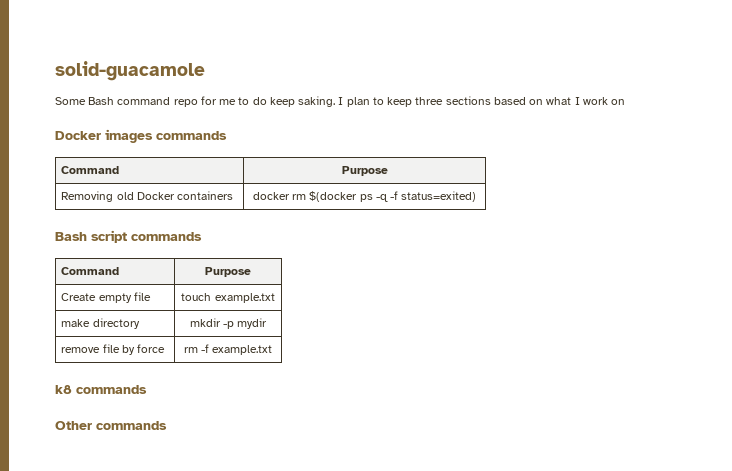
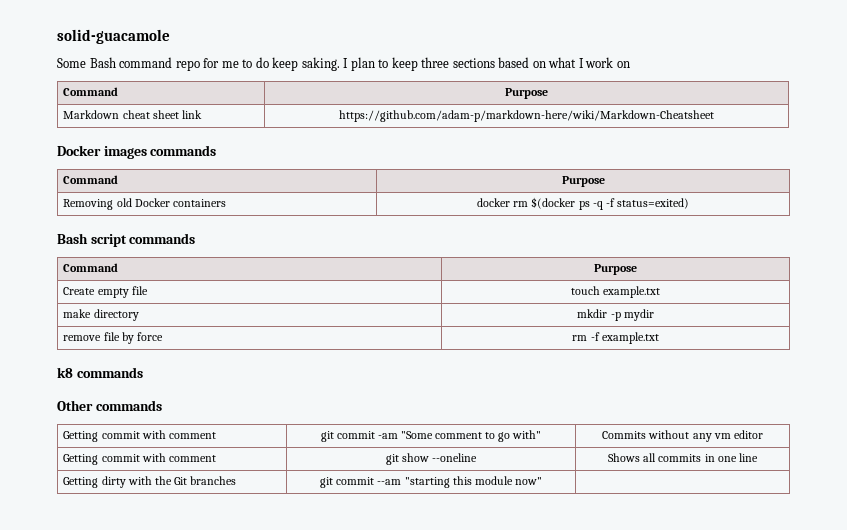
(626, 102) none -> [63,87,119,96] [505,88,548,99] [63,110,202,119] [339,110,714,122] // Command | Purpose // Markdown cheat sheet link | https://github.com/adam-p/markdown-here/wiki/Markdown-Cheatsheet
(167, 425) none -> [63,430,216,442] [320,430,542,442] [602,430,763,442] [63,453,216,465] [385,453,478,465] [608,453,758,462] [63,476,236,488] [320,476,542,488] // Getting commit with comment | git commit -am "Some comment to go with" | Commits without any vm editor // Getting commit with comment | git show --oneline | Shows all commits in one line // Getting dirty with the Git branches | git commit --am "starting this module now" |

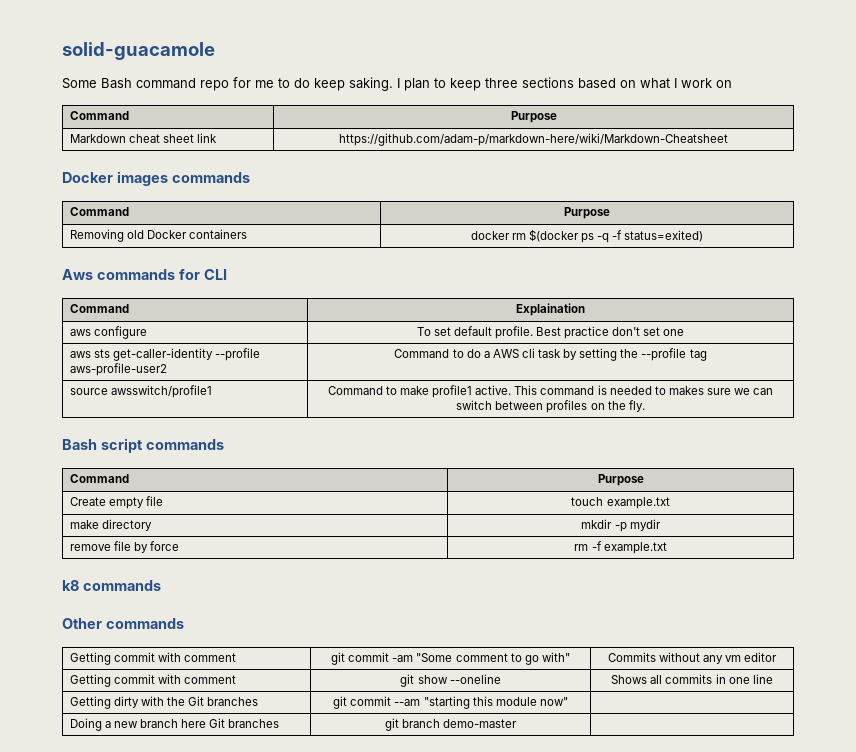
(689, 203) none -> [62,269,227,280] [69,304,129,313] [516,303,585,316] [69,326,147,339] [416,326,685,339] [69,348,260,361] [69,363,167,376] [394,348,707,361] [69,385,212,398] [327,385,774,398] [456,400,645,413] // Aws commands for CLI // Command | Explaination // aws configure | To set default profile. Best practice don't set one // aws sts get-caller-identity --profile aws-profile-user2 | Command to do a AWS cli task by setting the --profile tag // source awsswitch/profile1 | Command to make profile1 active. This command is needed to makes sure we can switch between profiles on the fly.
(542, 481) none -> [69,718,280,731] [384,718,518,731] // Doing a new branch here Git branches | git branch demo-master |

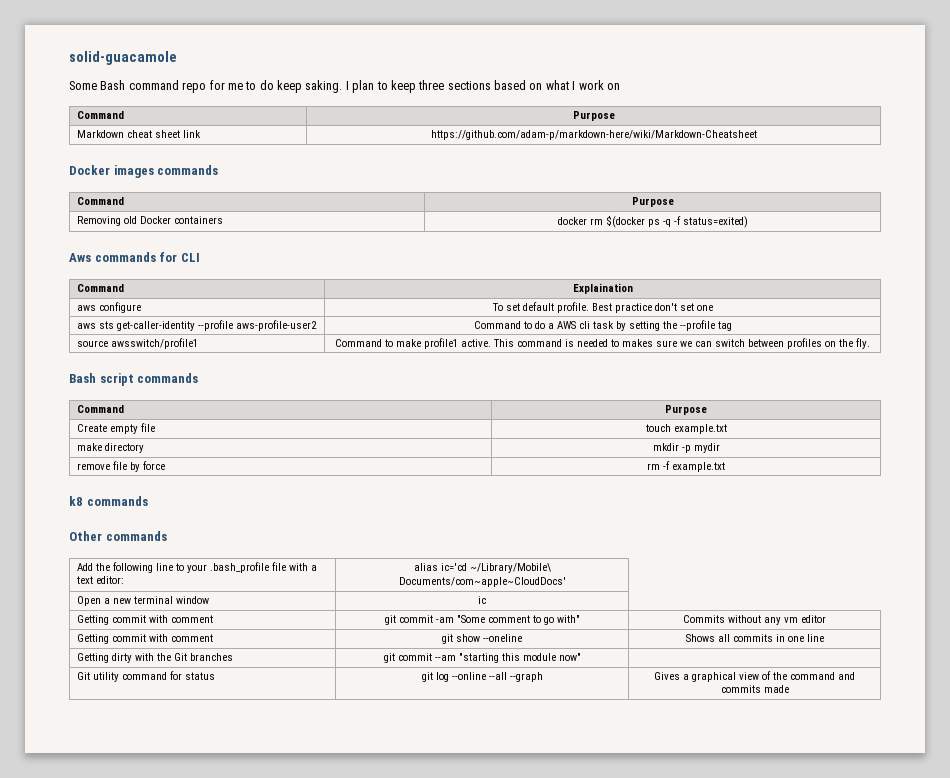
(184, 623) none -> [76,562,317,573] [76,576,124,584] [413,563,551,573] [398,577,566,587] [76,596,209,606] [478,596,486,604] // Add the following line to your .bash_profile file with a text editor: | alias ic='cd ~/Library/Mobile\ Documents/com~apple~CloudDocs' // Open a new terminal window | ic
[69,718,280,731] [384,718,518,731] Doing a new branch here Git branches | git branch demo-master | -> [76,671,215,682] [421,672,543,682] [654,671,855,682] [720,685,789,693] Git utility command for status | git log --online --all --graph | Gives a graphical view of the command and commits made

